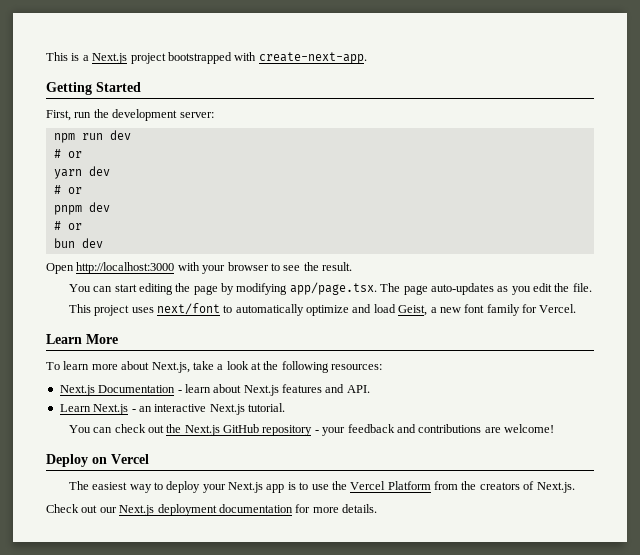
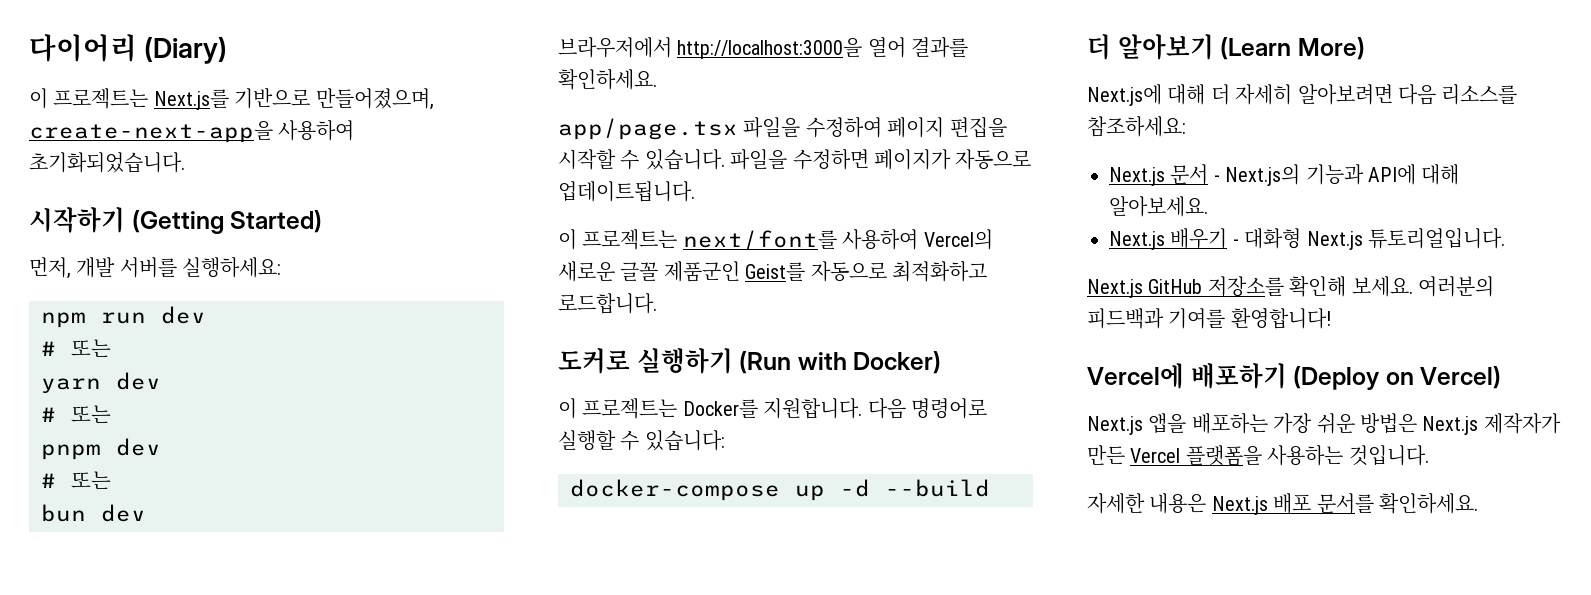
[46,52,367,64] [46,82,141,95] [46,109,214,121] This is a Next.js project bootstrapped with create-next-app. // Getting Started // First, run the development server: -> [29,34,228,64] [29,88,434,110] [29,120,355,143] [29,152,185,173] [29,207,323,234] [29,257,282,279] 다이어리 (Diary) // 이 프로젝트는 Next.js를 기반으로 만들어졌으며, create-next-app을 사용하여 초기화되었습니다. // 시작하기 (Getting Started) // 먼저, 개발 서버를 실행하세요:
[67,151,82,158] or -> [71,339,111,357] 또는
[67,187,82,194] or -> [71,405,111,423] 또는
[67,223,82,230] or -> [71,471,111,489] 또는
[46,262,352,274] [68,282,592,295] [68,303,577,316] [46,334,118,344] [46,361,383,373] [59,384,370,396] [59,403,285,415] [68,424,555,436] [46,454,149,467] [68,481,575,493] [46,504,377,516] Open http://localhost:3000 with your browser to see the result. // You can start editing the page by modifying app/page.tsx. The page auto-updates as you edit the file. // This project uses next/font to automatically optimize and load Geist, a new font family for Vercel. // Learn More // To learn more about Next.js, take a look at the following resources: // Next.js Documentation - learn about Next.js features and API. // Learn Next.js - an interactive Next.js tutorial. // You can check out the Next.js GitHub repository - your feedback and contributions are welcome! // Deploy on Vercel // The easiest way to deploy your Next.js app is to use the Vercel Platform from the creators of Next.js. // Check out our Next.js deployment documentation for more details. -> [558,37,969,59] [558,69,657,90] [558,117,1007,140] [558,149,1032,170] [558,181,695,202] [558,229,993,250] [558,261,987,282] [558,293,657,314] [558,348,942,374] [558,398,987,419] [558,430,725,451] [570,479,990,501] [1087,34,1365,60] [1087,84,1518,106] [1087,116,1186,137] [1109,164,1460,186] [1109,196,1208,217] [1109,228,1505,250] [1087,276,1494,298] [1087,308,1331,329] [1087,363,1502,390] [1087,413,1561,435] [1087,445,1429,466] [1087,493,1478,515] 브라우저에서 http://localhost:3000을 열어 결과를 확인하세요. // app/page.tsx 파일을 수정하여 페이지 편집을 시작할 수 있습니다. 파일을 수정하면 페이지가 자동으로 업데이트됩니다. // 이 프로젝트는 next/font를 사용하여 Vercel의 새로운 글꼴 제품군인 Geist를 자동으로 최적화하고 로드합니다. // 도커로 실행하기 (Run with Docker) // 이 프로젝트는 Docker를 지원합니다. 다음 명령어로 실행할 수 있습니다: // docker-compose up -d --build // 더 알아보기 (Learn More) // Next.js에 대해 더 자세히 알아보려면 다음 리소스를 참조하세요: // Next.js 문서 - Next.js의 기능과 API에 대해 알아보세요. // Next.js 배우기 - 대화형 Next.js 튜토리얼입니다. // Next.js GitHub 저장소를 확인해 보세요. 여러분의 피드백과 기여를 환영합니다! // Vercel에 배포하기 (Deploy on Vercel) // Next.js 앱을 배포하는 가장 쉬운 방법은 Next.js 제작자가 만든 Vercel 플랫폼을 사용하는 것입니다. // 자세한 내용은 Next.js 배포 문서를 확인하세요.

